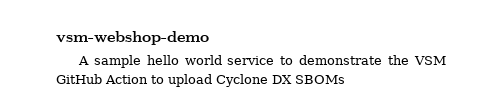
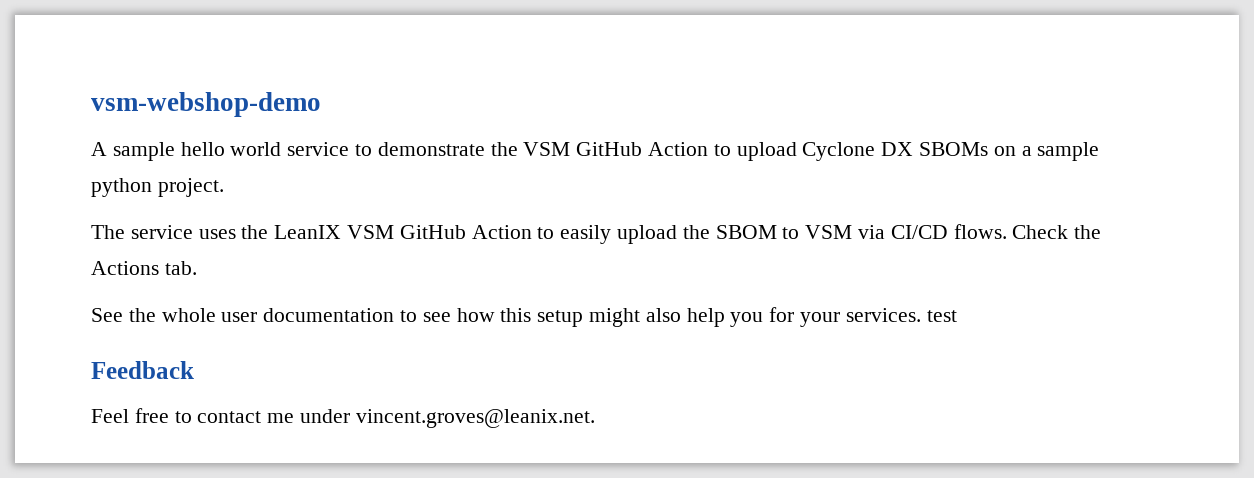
(345, 79) none -> [993,142,1100,161] [91,178,224,197] [91,224,1102,244] [91,261,197,275] [91,307,957,327] [91,361,194,379] [91,408,595,428] on a sample python project. // The service uses the LeanIX VSM GitHub Action to easily upload the SBOM to VSM via CI/CD flows. Check the Actions tab. // See the whole user documentation to see how this setup might also help you for your services. test // Feedback // Feel free to contact me under vincent.groves@leanix.net.

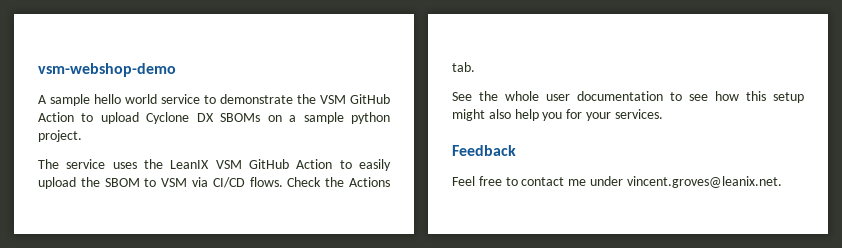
[926,310,957,322] test -> (663, 114) none

